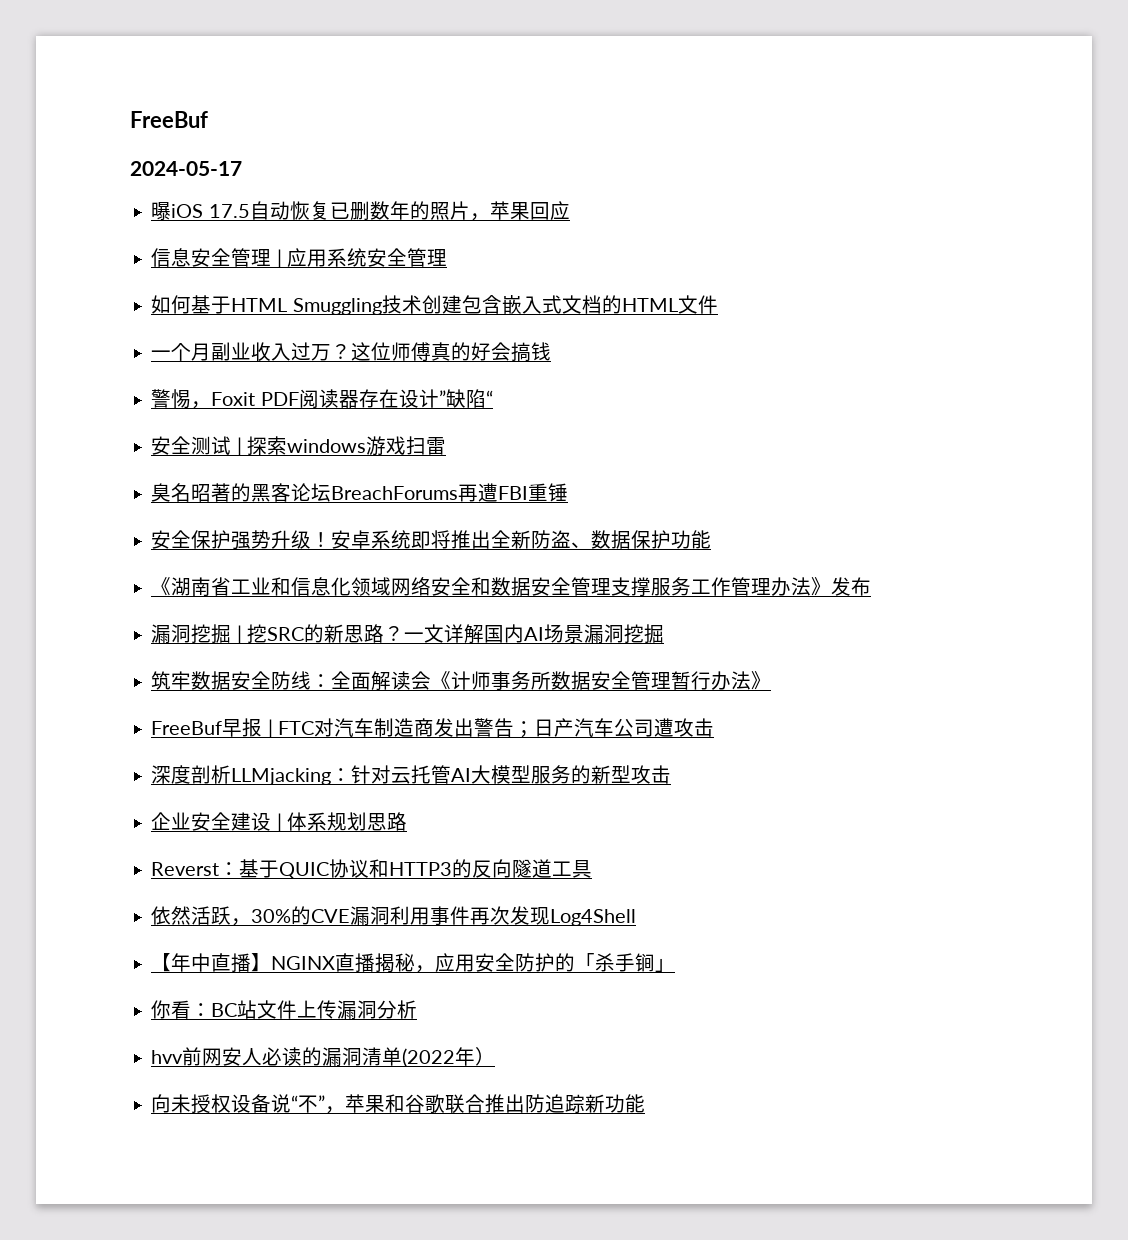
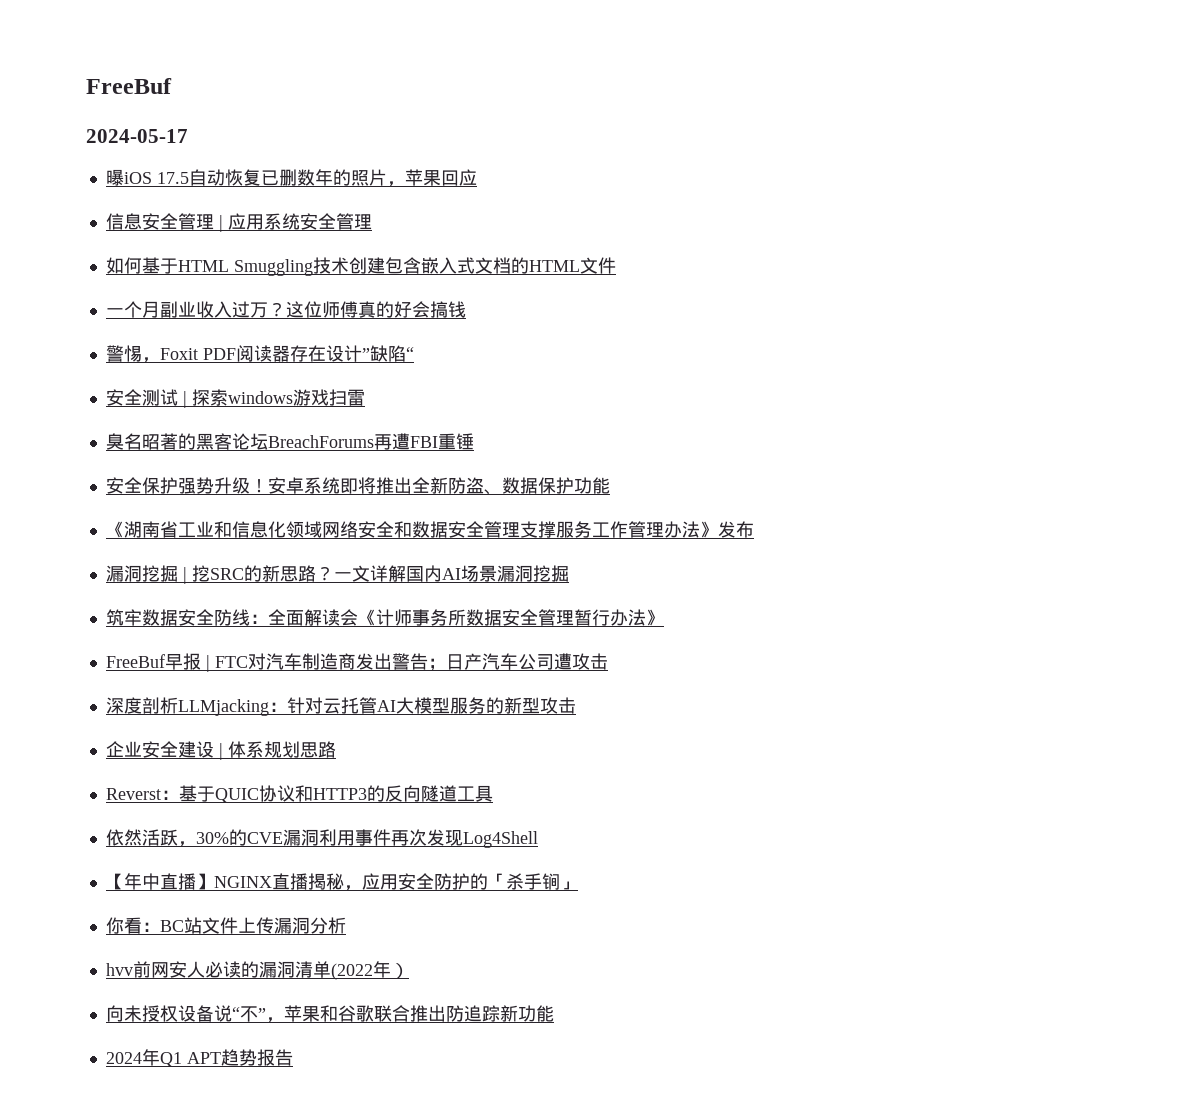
(646, 1103) none -> [105,1049,293,1067] // 2024年Q1 APT趋势报告

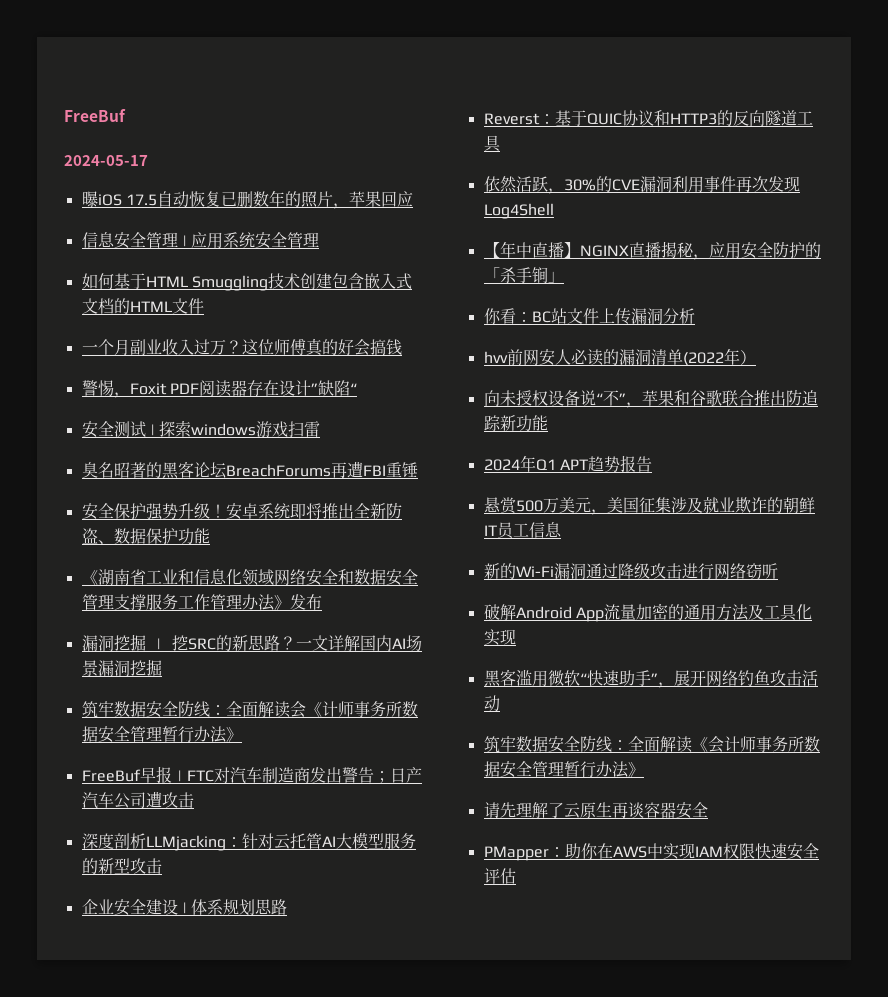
(293, 1057) none -> [483,497,815,515] [483,522,562,539] [483,563,778,580] [483,603,812,622] [483,629,516,646] [483,669,818,688] [483,695,500,712] [483,735,820,753] [483,761,644,778] [483,802,708,819] [483,843,819,861] [483,868,516,884] // 悬赏500万美元，美国征集涉及就业欺诈的朝鲜IT员工信息 // 新的Wi-Fi漏洞通过降级攻击进行网络窃听 // 破解Android App流量加密的通用方法及工具化实现 // 黑客滥用微软“快速助手”，展开网络钓鱼攻击活动 // 筑牢数据安全防线：全面解读《会计师事务所数据安全管理暂行办法》 // 请先理解了云原生再谈容器安全 // PMapper：助你在AWS中实现IAM权限快速安全评估

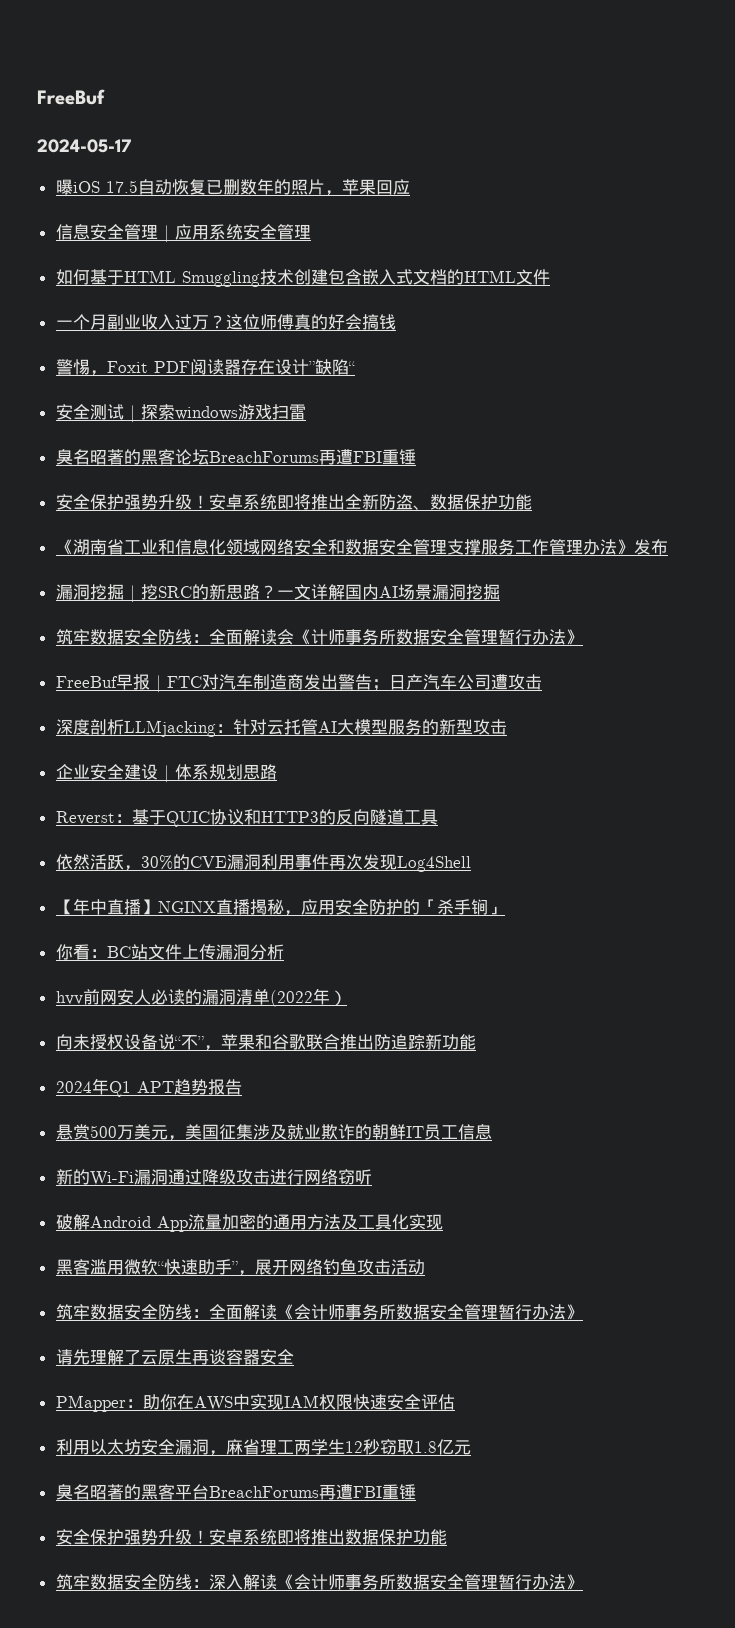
(516, 876) none -> [55,1439,471,1456] [55,1484,416,1500] [55,1529,447,1545] [55,1574,583,1590] // 利用以太坊安全漏洞，麻省理工两学生12秒窃取1.8亿元 // 臭名昭著的黑客平台BreachForums再遭FBI重锤 // 安全保护强势升级！安卓系统即将推出数据保护功能 // 筑牢数据安全防线：深入解读《会计师事务所数据安全管理暂行办法》

